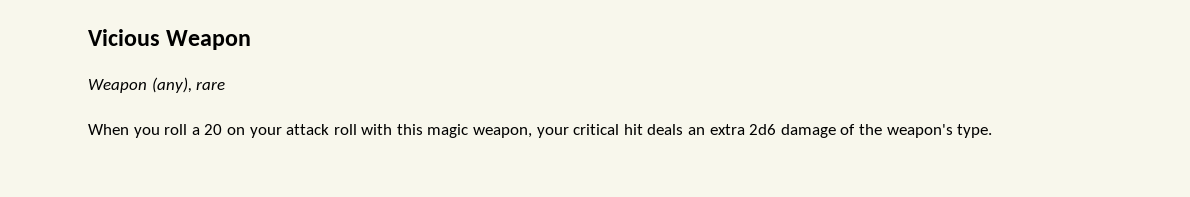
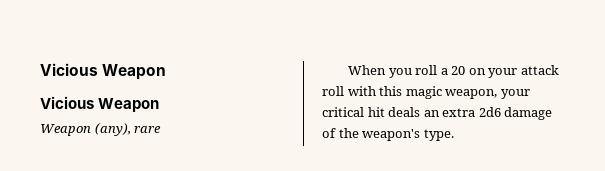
[88,29,252,50] Vicious Weapon -> [40,63,167,80] [40,96,160,112] Vicious Weapon // Vicious Weapon

